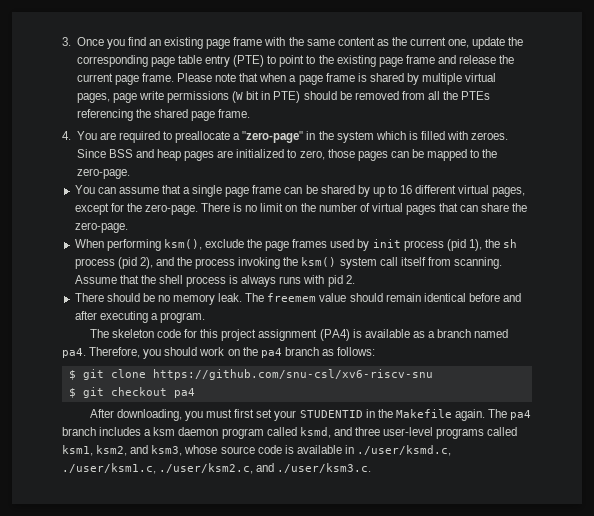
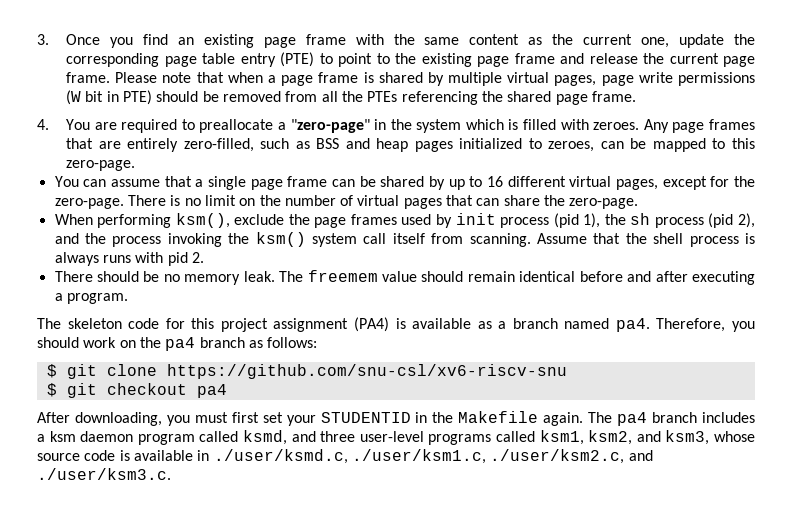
[76,149,106,158] Since -> [643,119,755,133] [66,138,310,152] Any page frames that are entirely zero-filled, such as
[217,150,234,158] are -> (453, 146) none
[299,149,388,161] zero, those pages -> [548,141,595,152] zeroes,
[482,149,498,158] the -> [732,138,756,149] this

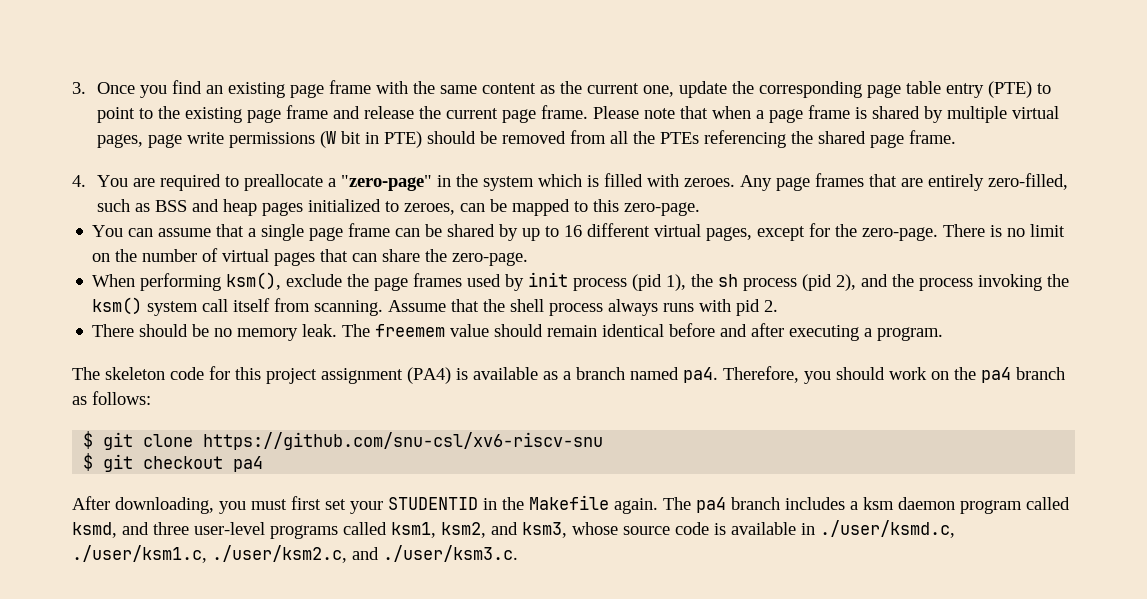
[744,233,755,244] is -> (604, 309) none

